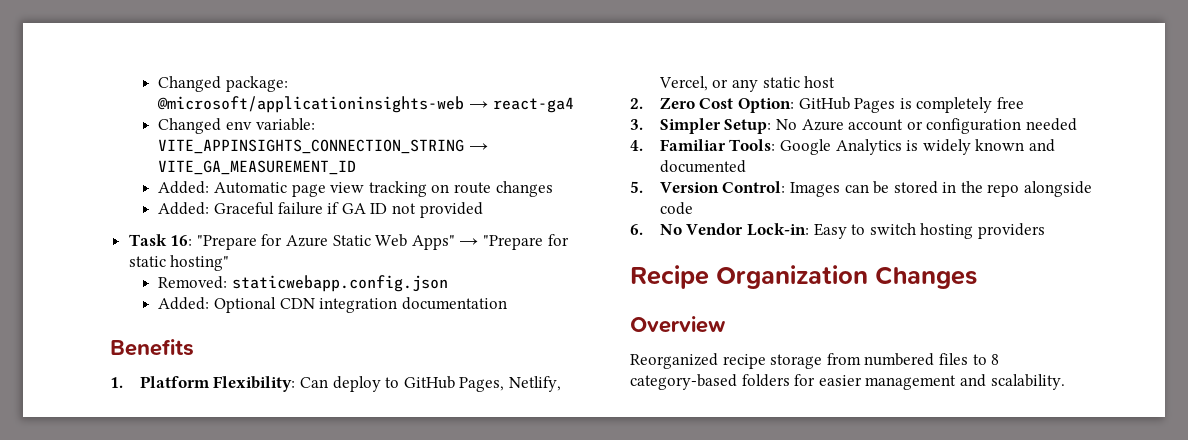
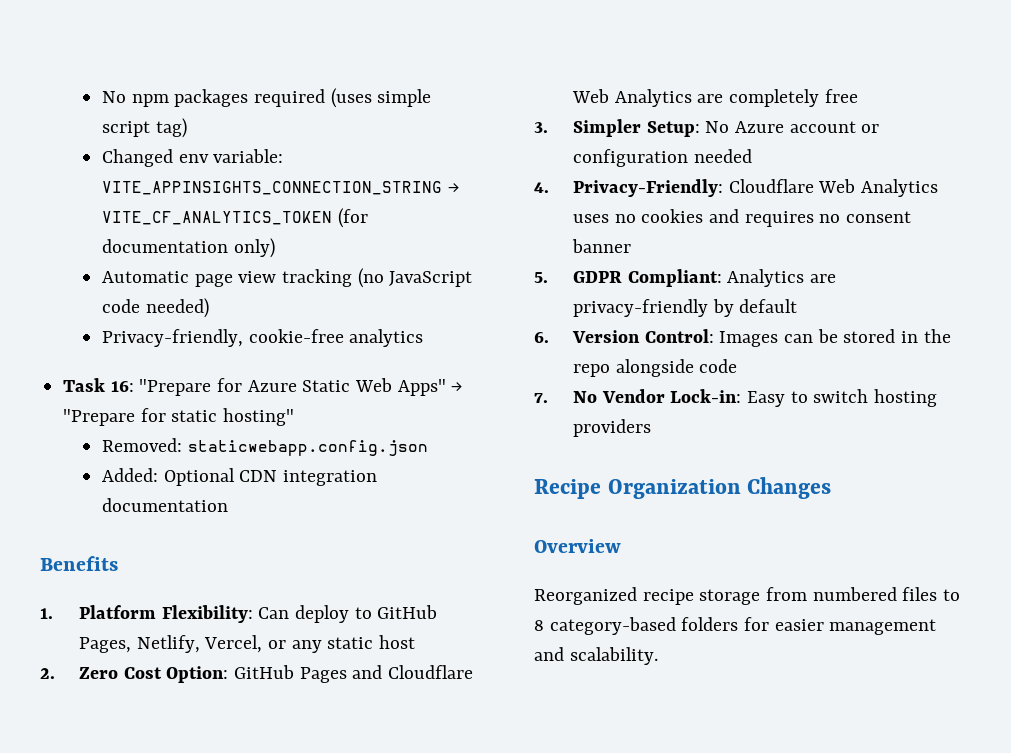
[158,76,289,92] [157,96,574,113] Changed package: @microsoft/applicationinsights-web → react-ga4 -> [101,88,432,108] [101,118,187,138] No npm packages required (uses simple script tag)
[158,160,357,175] [158,181,553,197] [158,202,483,218] VITE_GA_MEASUREMENT_ID // Added: Automatic page view tracking on route changes // Added: Graceful failure if GA ID not provided -> [101,208,368,228] [101,238,275,258] [101,268,473,288] [101,298,209,318] [101,329,424,347] VITE_CF_ANALYTICS_TOKEN (for documentation only) // Automatic page view tracking (no JavaScript code needed) // Privacy-friendly, cookie-free analytics
[899,98,912,109] is -> [352,665,473,679] [571,89,724,107] and Cloudflare Web Analytics are
[659,139,1055,155] [659,160,746,173] [630,181,643,193] Familiar Tools: Google Analytics is widely known and documented // 5. -> [572,179,938,197] [572,209,911,227] [571,239,631,253] [534,269,836,287] [572,299,798,317] [534,332,549,343] Privacy-Friendly: Cloudflare Web Analytics uses no cookies and requires no consent banner // 5. GDPR Compliant: Analytics are privacy-friendly by default // 6.
[630,224,643,235] 6. -> [534,393,548,403] 7.

